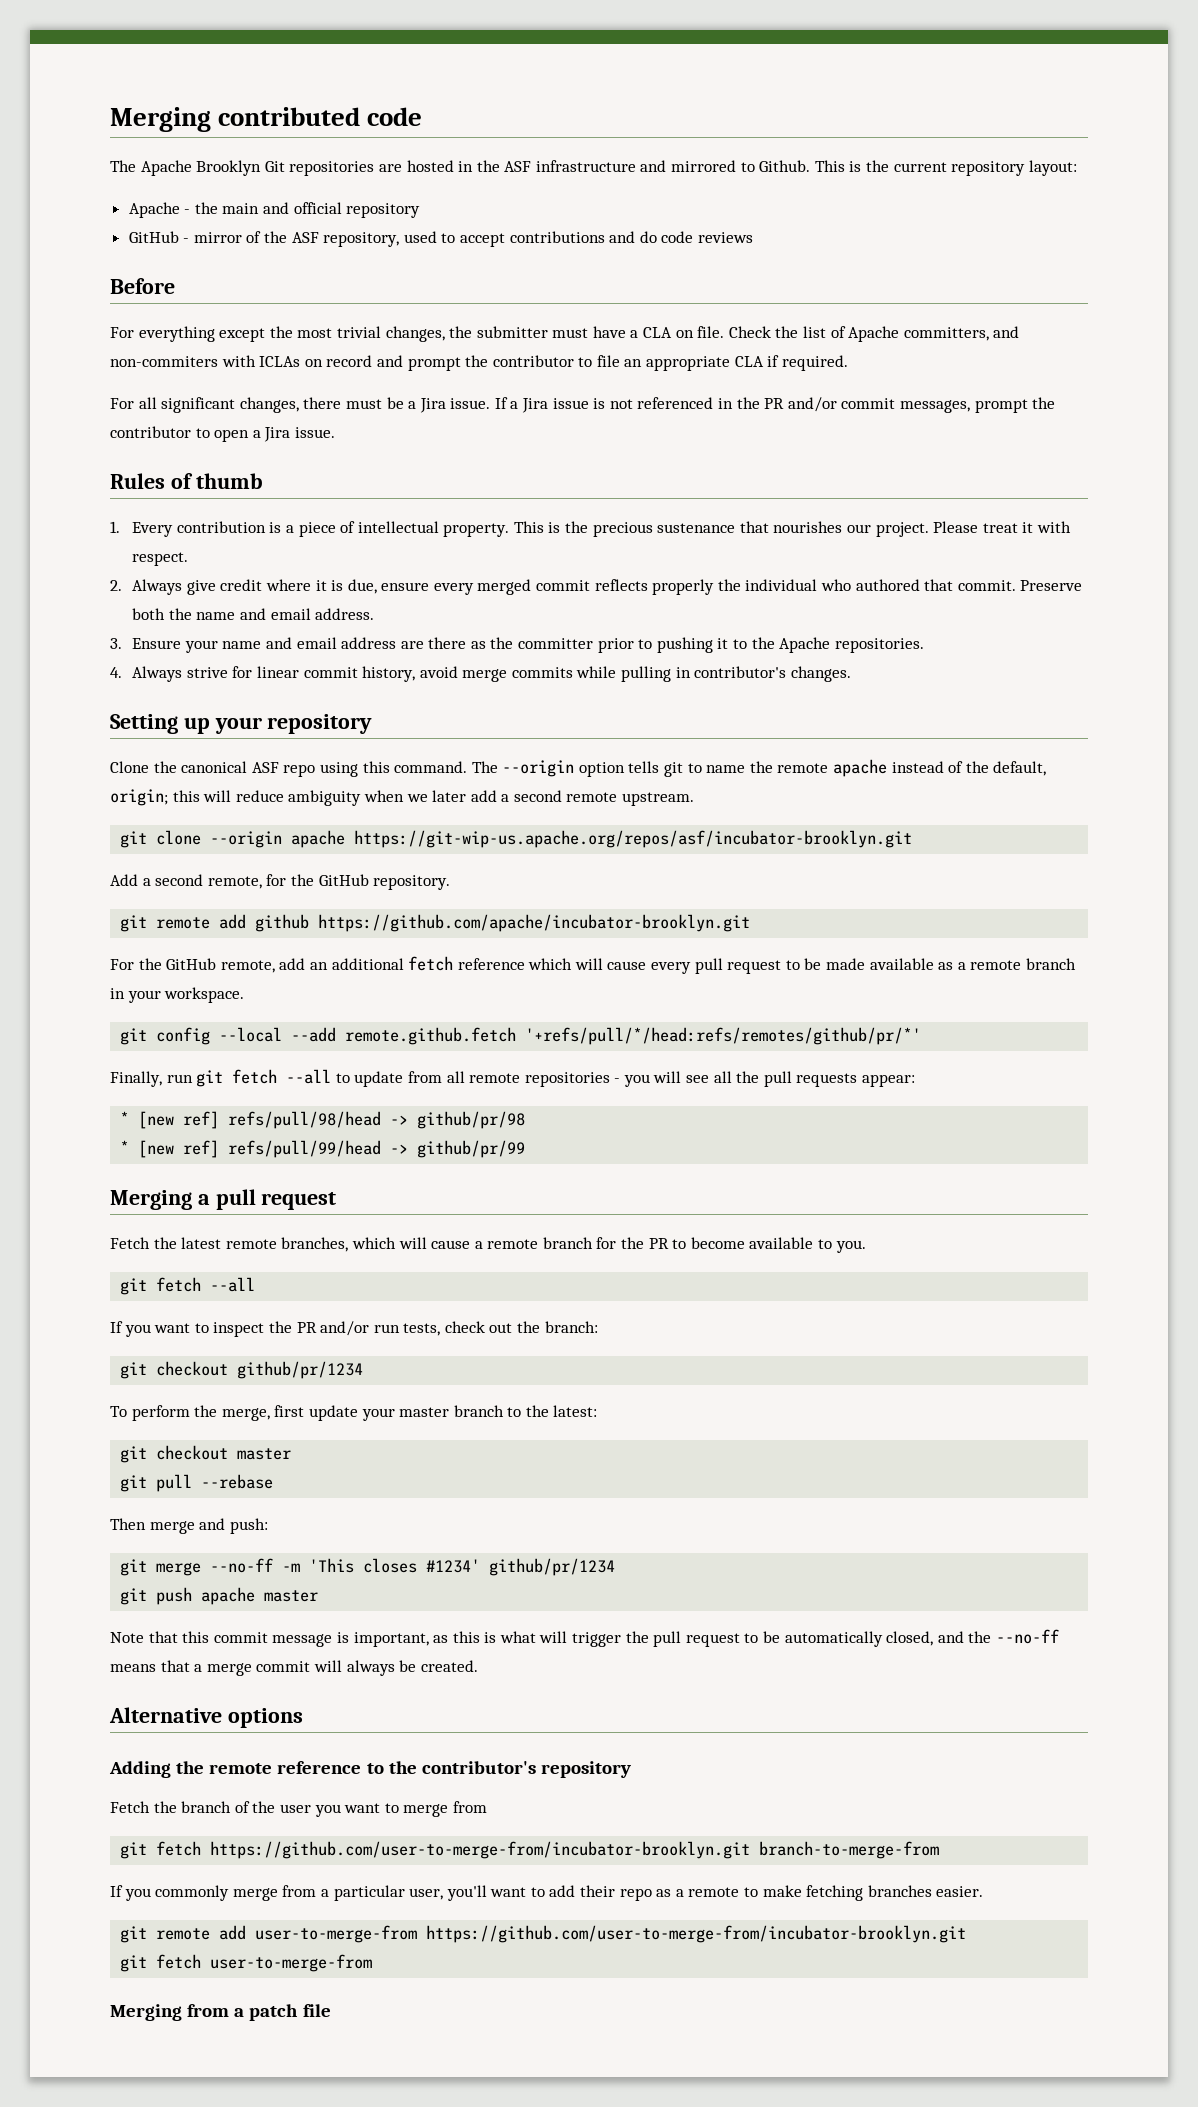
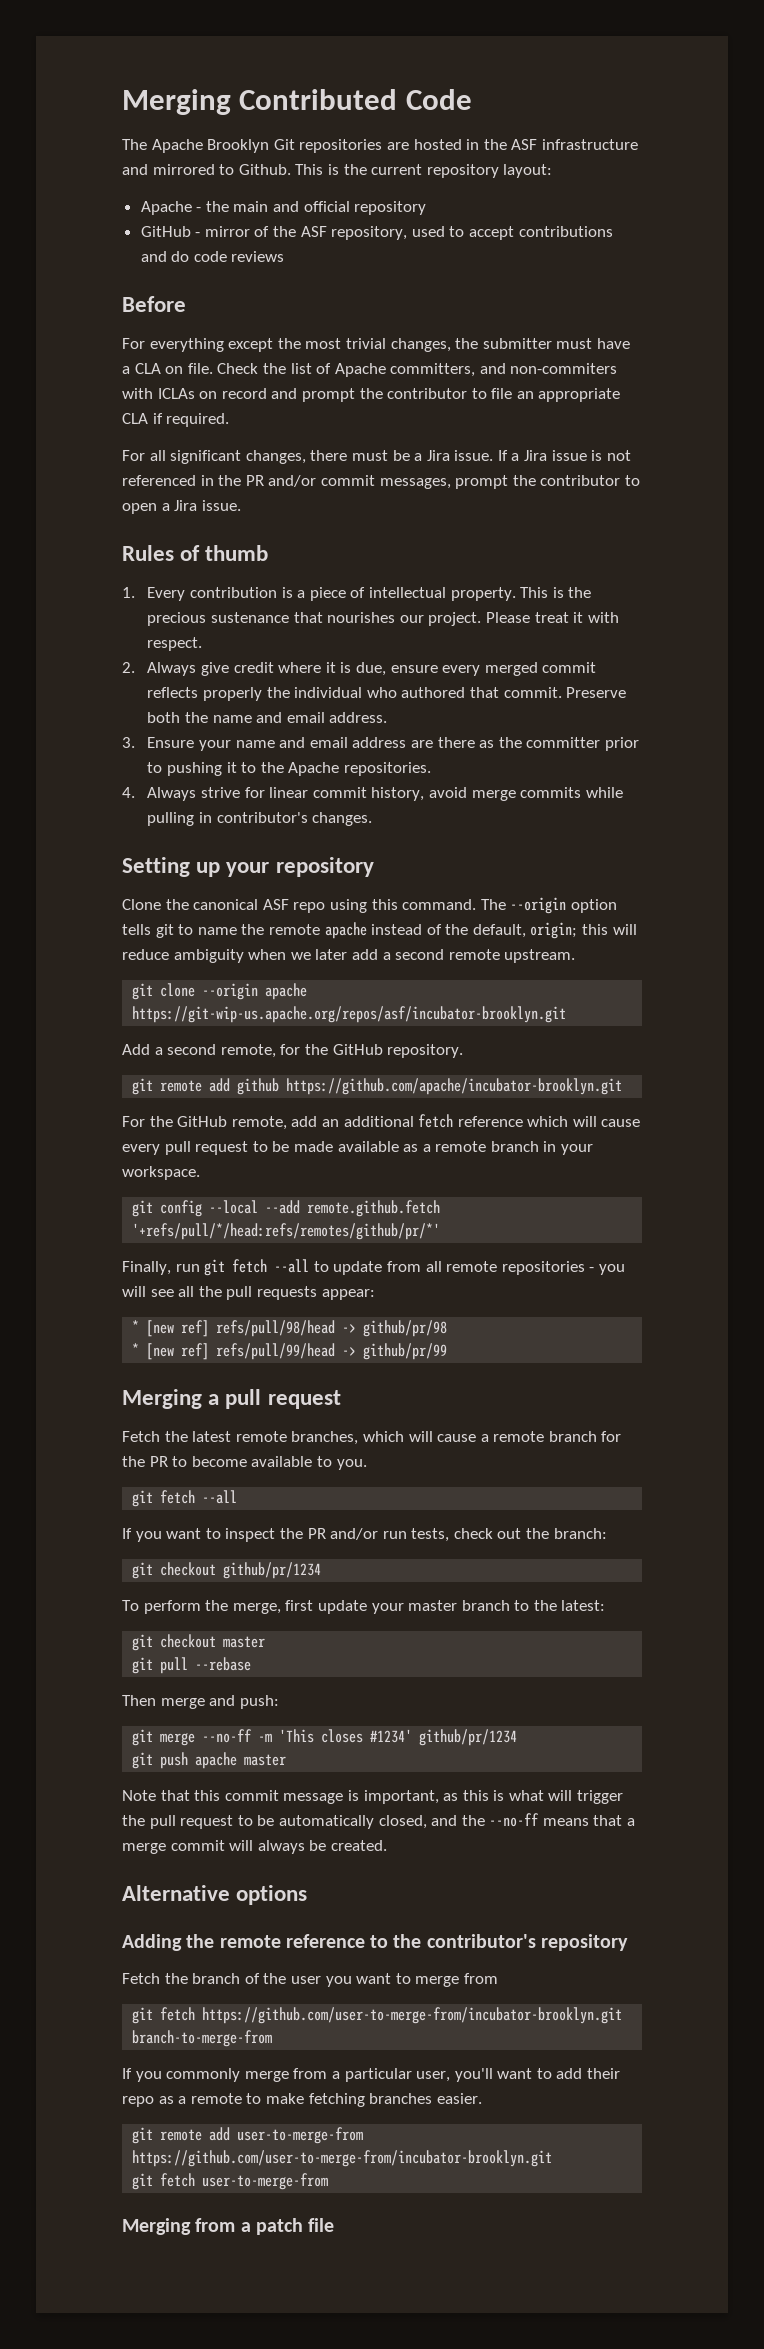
[110,107,423,132] Merging contributed code -> [122,89,472,115] Merging Contributed Code

